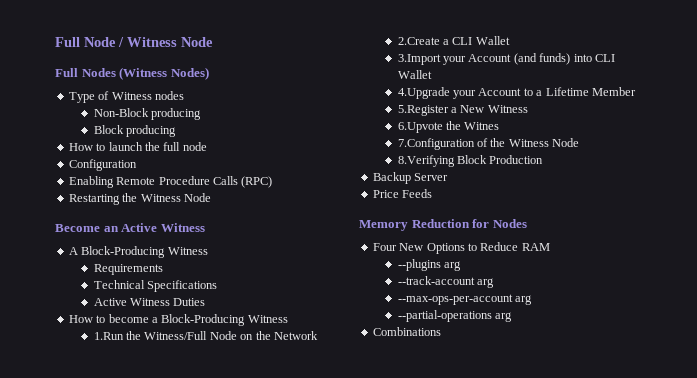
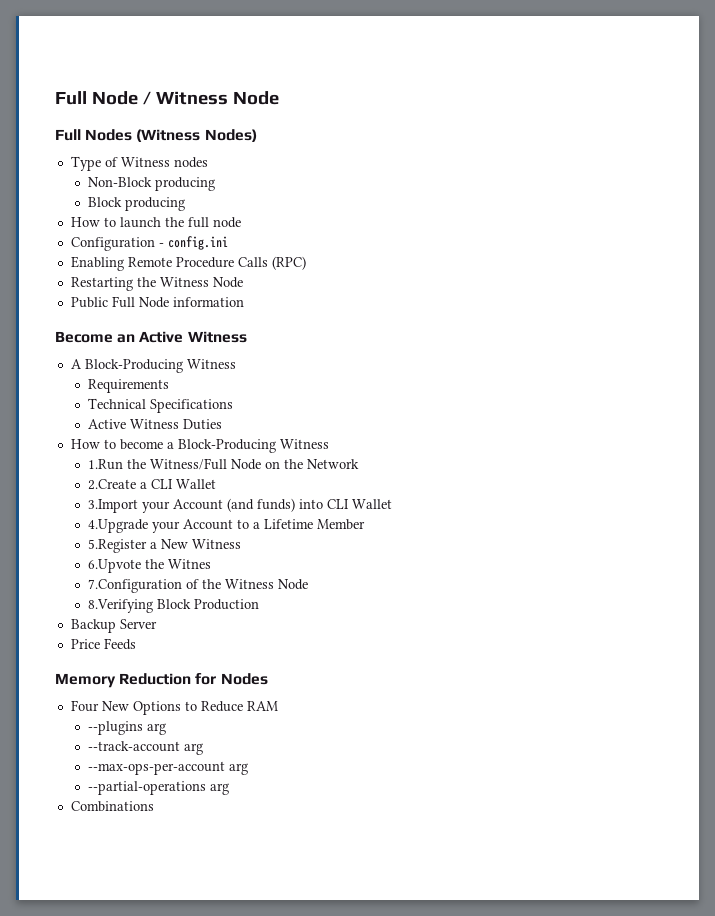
(137, 165) none -> [158,236,228,250] - config.ini
(211, 197) none -> [70,296,244,308] // Public Full Node information

